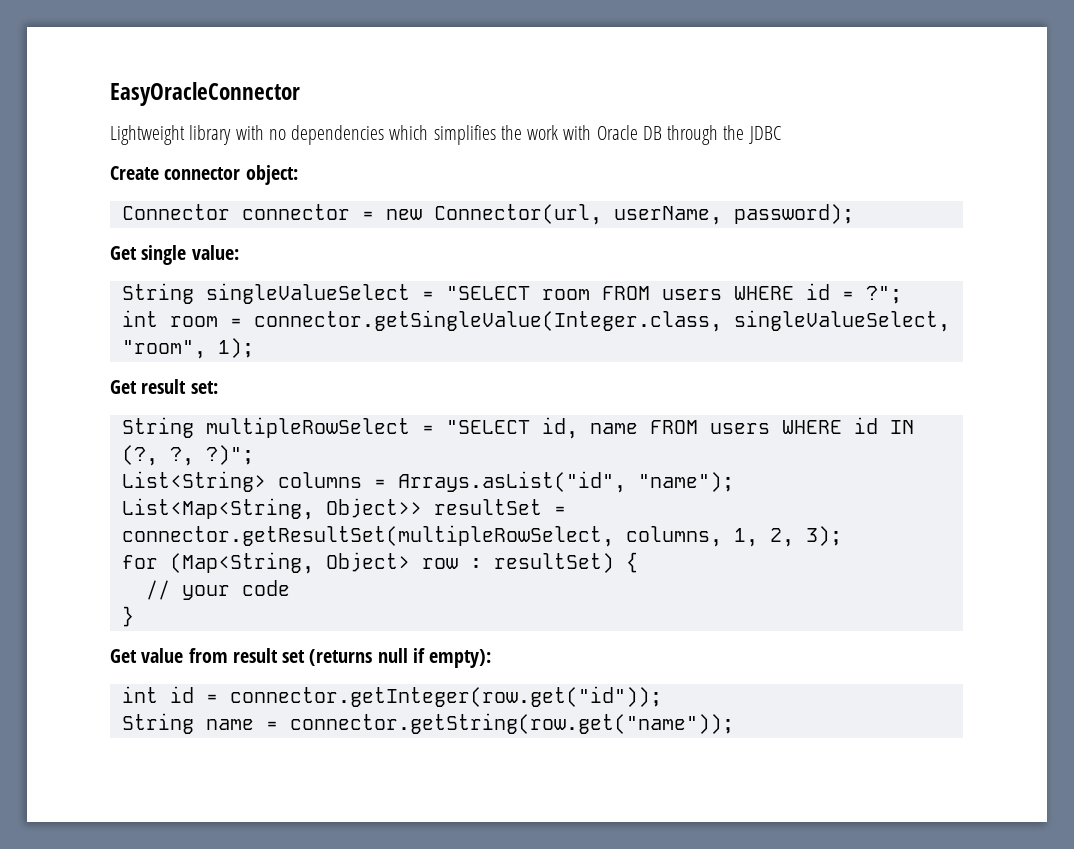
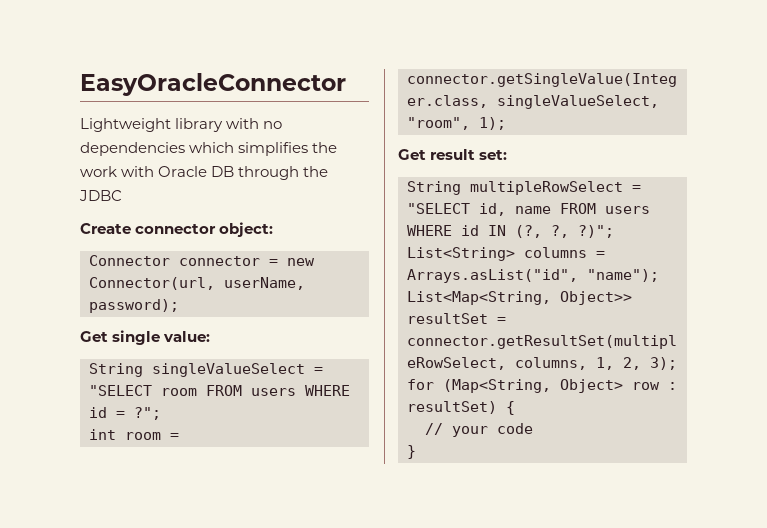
[110,648,492,668] [121,686,662,707] [121,713,734,734] // Get value from result set (returns null if empty): // int id = connector.getInteger(row.get("id")); // String name = connector.getString(row.get("name")); -> (416, 452) none

